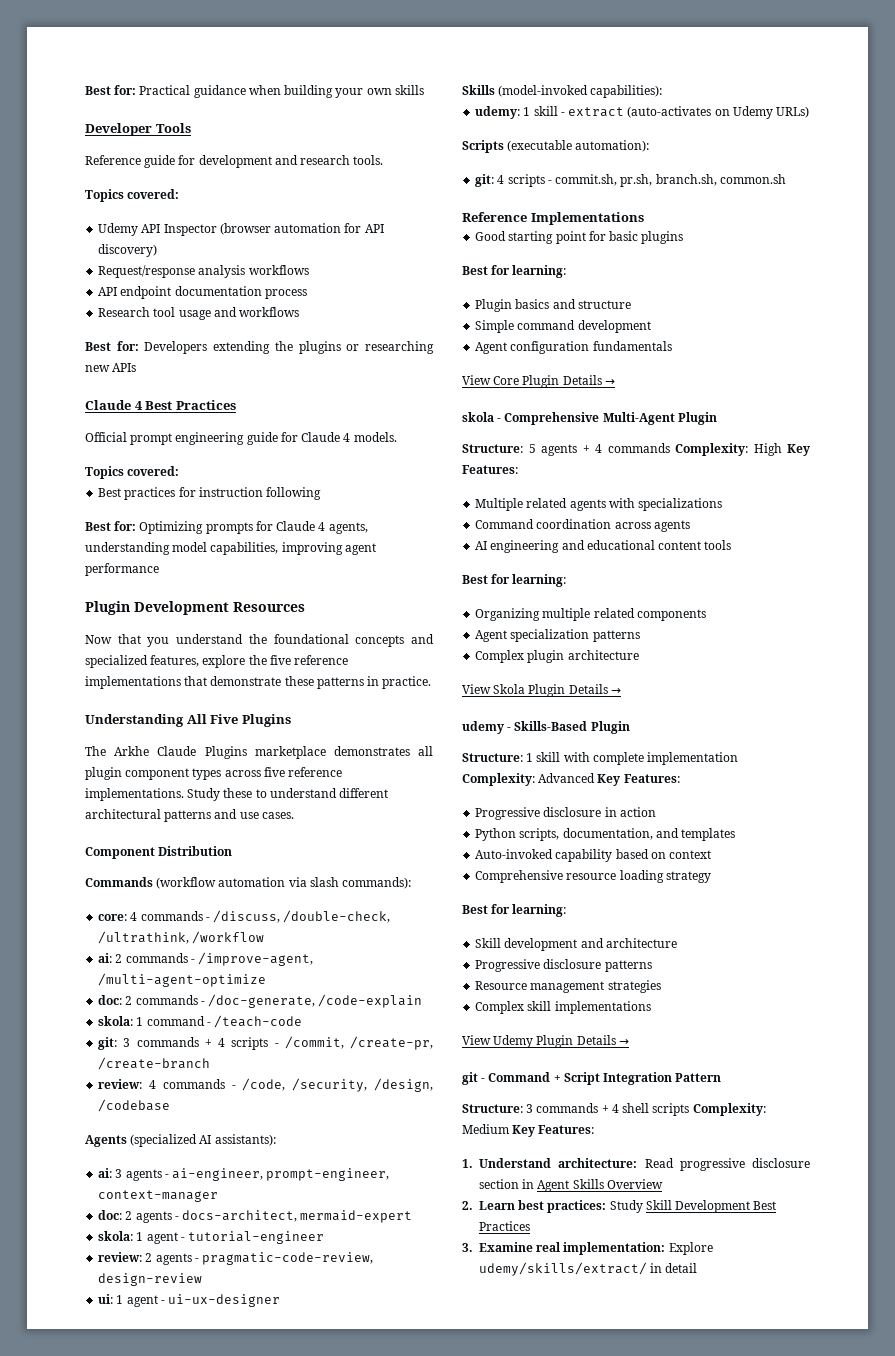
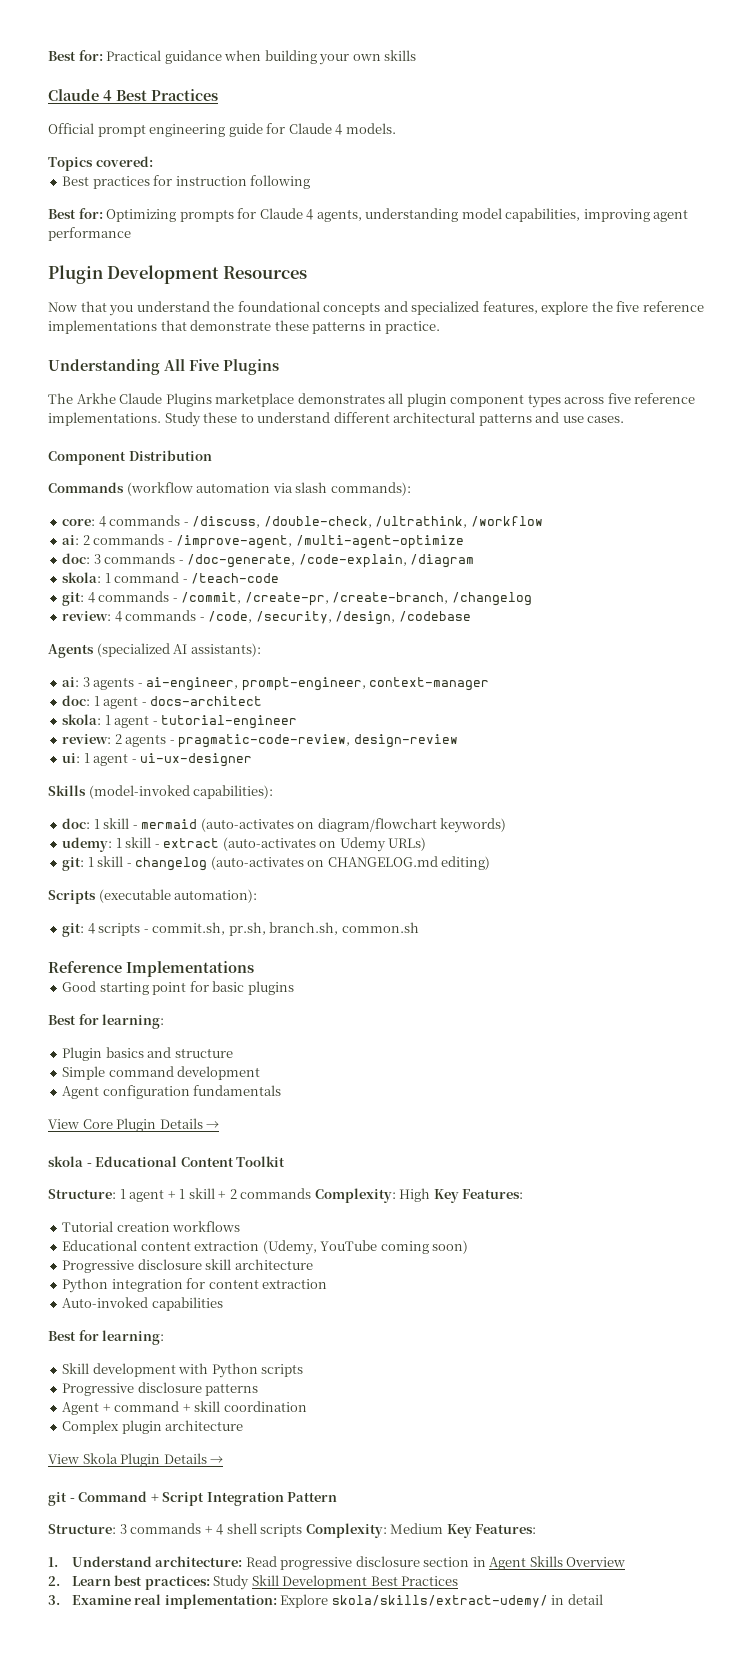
[85,123,191,136] [85,155,384,168] [85,189,180,202] [98,223,384,236] [98,244,158,257] [98,265,309,278] [98,286,307,299] [98,307,300,320] [85,341,434,354] [85,363,137,372] // Developer Tools // Reference guide for development and research tools. // Topics covered: // Udemy API Inspector (browser automation for API discovery) // Request/response analysis workflows // API endpoint documentation process // Research tool usage and workflows // Best for: Developers extending the plugins or researching new APIs -> (417, 55) none
[125,996,133,1005] 2 -> [93,554,101,564] 3
[318,994,423,1008] /code-explain -> [298,554,475,568] /code-explain, /diagram
[123,1037,269,1050] 3 commands + 4 scripts -> [87,591,170,603] 4 commands
[98,1057,211,1070] /create-branch -> [332,592,532,606] /create-branch, /changelog
[125,1210,413,1223] 2 agents - docs-architect, mermaid-expert -> [93,696,263,709] 1 agent - docs-architect
(663, 91) none -> [62,818,507,833] // doc: 1 skill - mermaid (auto-activates on diagram/flowchart keywords)
(810, 112) none -> [62,856,491,871] // git: 1 skill - changelog (auto-activates on CHANGELOG.md editing)
[504,412,717,425] [462,444,602,456] Comprehensive Multi-Agent Plugin // Structure: 5 agents + 4 -> [95,1156,286,1167] [48,1188,237,1202] Educational Content Toolkit // Structure: 1 agent + 1 skill + 2
[475,498,723,511] [475,519,690,532] [475,540,732,553] [462,574,567,587] [475,608,706,621] [475,629,640,642] Multiple related agents with specializations // Command coordination across agents // AI engineering and educational content tools // Best for learning: // Organizing multiple related components // Agent specialization patterns -> [62,1221,241,1232] [62,1240,469,1255] [62,1259,313,1273] [62,1278,328,1293] [62,1297,223,1311] [48,1330,165,1345] [62,1363,304,1378] [62,1382,259,1396] [62,1401,307,1415] Tutorial creation workflows // Educational content extraction (Udemy, YouTube coming soon) // Progressive disclosure skill architecture // Python integration for content extraction // Auto-invoked capabilities // Best for learning: // Skill development with Python scripts // Progressive disclosure patterns // Agent + command + skill coordination
[462,721,630,734] [462,752,739,765] [462,773,680,786] [475,807,656,820] [475,828,736,841] [475,849,712,862] [475,870,711,883] [462,904,567,917] [475,938,677,951] [475,959,652,972] [475,980,661,993] [475,1001,651,1014] [462,1035,629,1048] // udemy - Skills-Based Plugin // Structure: 1 skill with complete implementation Complexity: Advanced Key Features: // Progressive disclosure in action // Python scripts, documentation, and templates // Auto-invoked capability based on context // Comprehensive resource loading strategy // Best for learning: // Skill development and architecture // Progressive disclosure patterns // Resource management strategies // Complex skill implementations // View Udemy Plugin Details → -> (224, 1460) none
[479,1262,647,1276] udemy/skills/extract/ -> [331,1595,548,1608] skola/skills/extract-udemy/

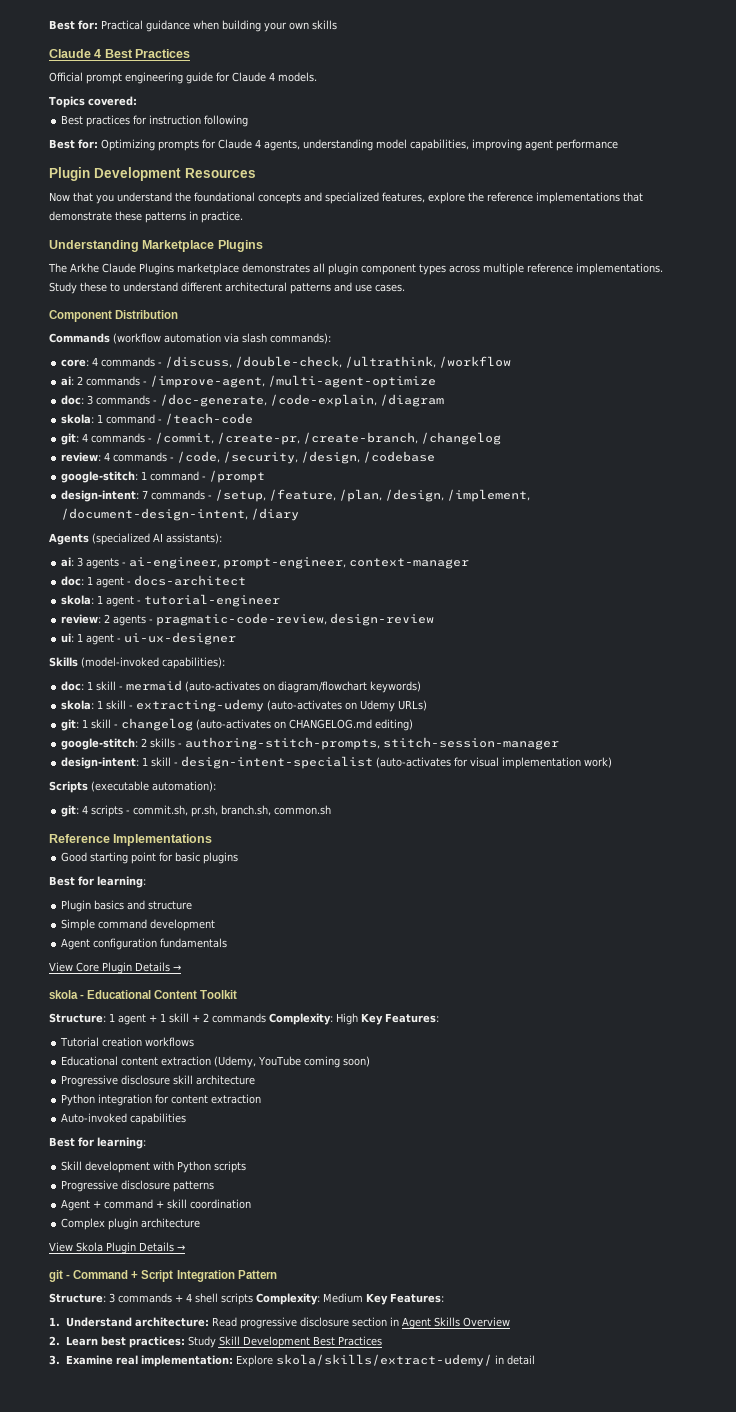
[616,301,640,312] five -> (484, 197) none
[164,359,219,371] All Five -> [142,240,215,252] Marketplace
[607,393,631,404] five -> [483,263,524,275] multiple
(471, 616) none -> [61,470,266,483] [61,489,531,502] [61,508,300,521] // google-stitch: 1 command - /prompt // design-intent: 7 commands - /setup, /feature, /plan, /design, /implement, /document-design-intent, /diary
[62,837,220,852] udemy: 1 skill - extract -> [61,699,265,712] skola: 1 skill - extracting-udemy
(491, 863) none -> [61,737,560,750] [61,756,613,769] // google-stitch: 2 skills - authoring-stitch-prompts, stitch-session-manager // design-intent: 1 skill - design-intent-specialist (auto-activates for visual implementation work)

